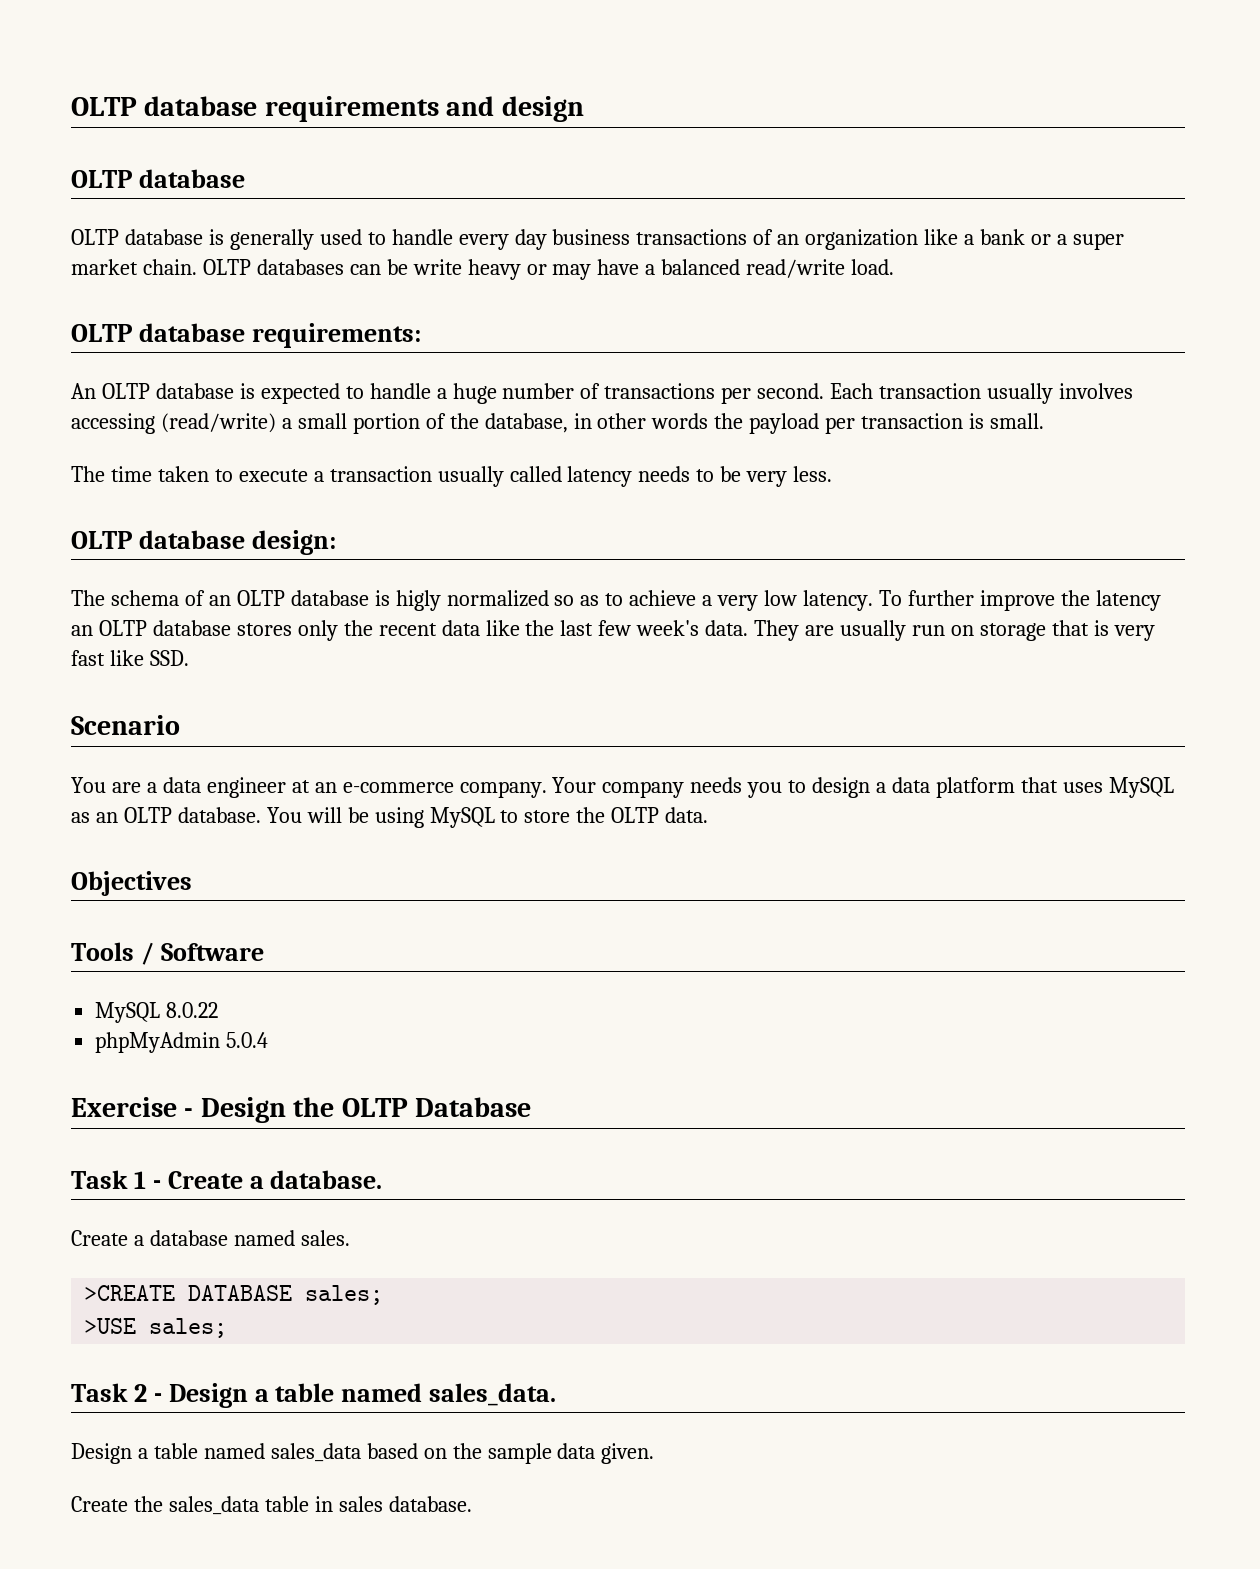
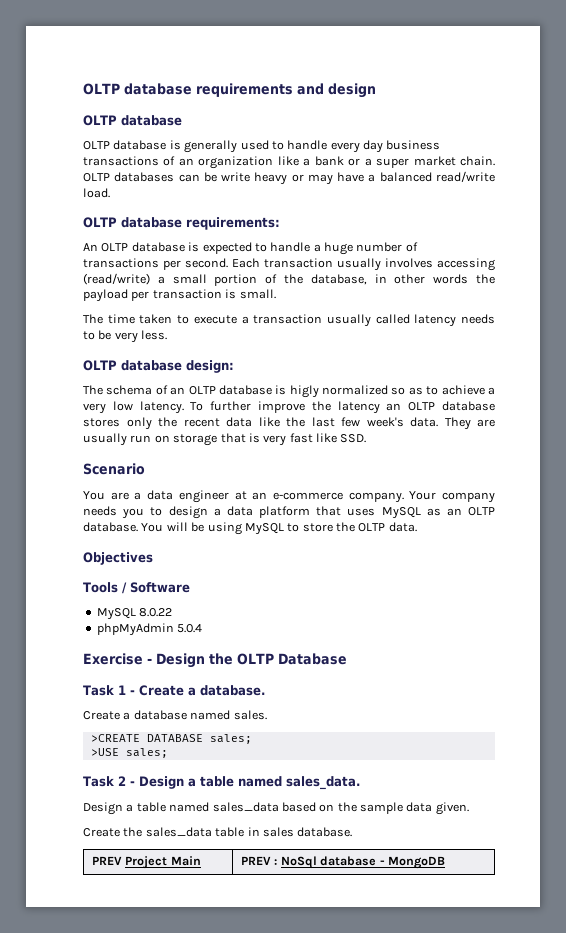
(472, 1504) none -> [92,856,201,869] [241,856,445,869] // PREV Project Main | PREV : NoSql database - MongoDB

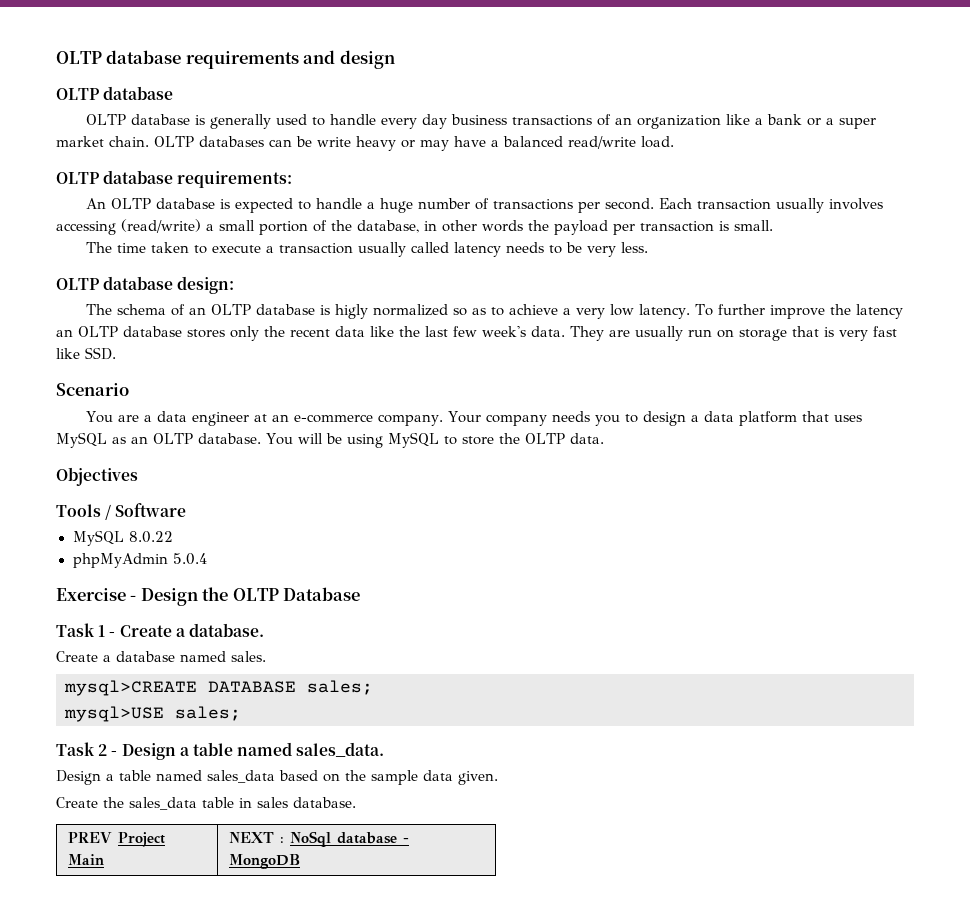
[90,734,140,742] >CREATE -> [64,680,197,696] mysql>CREATE
[90,748,119,756] >USE -> [64,706,164,722] mysql>USE
[241,856,272,865] PREV -> [228,832,274,843] NEXT

